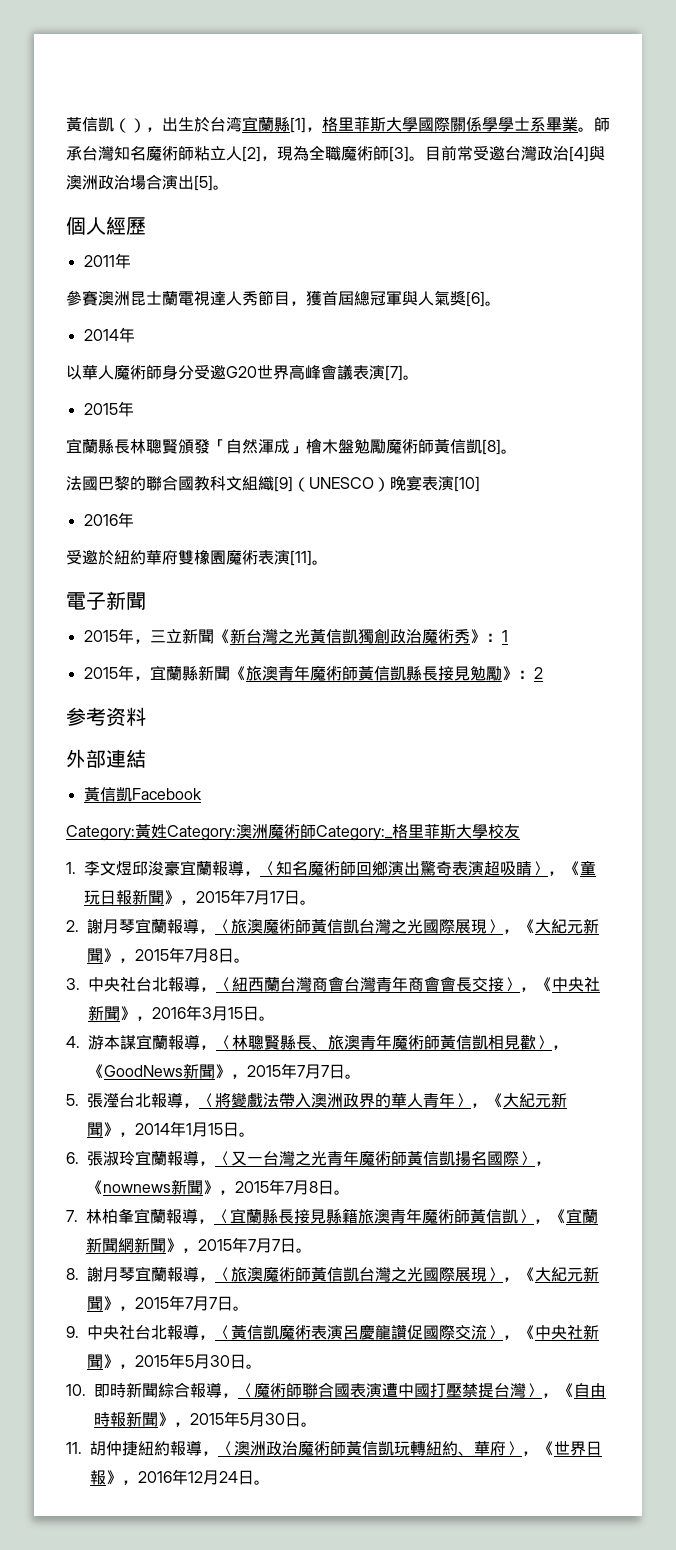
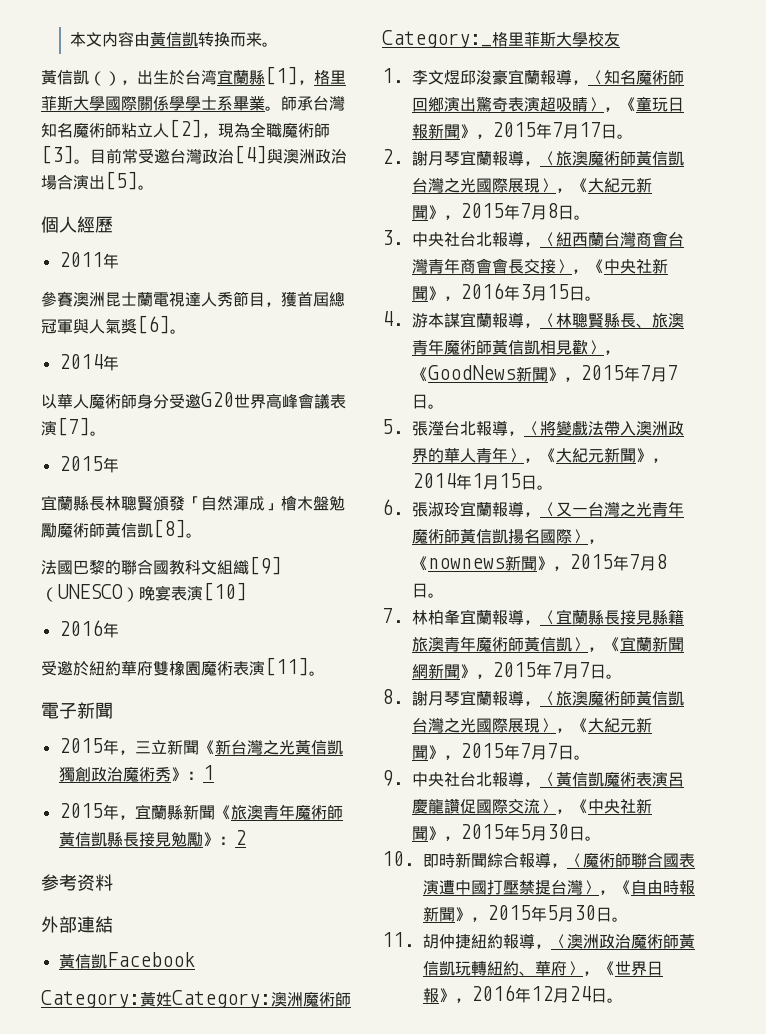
(66, 124) none -> [70,31,279,47] 本文内容由黃信凱转换而来。 //

